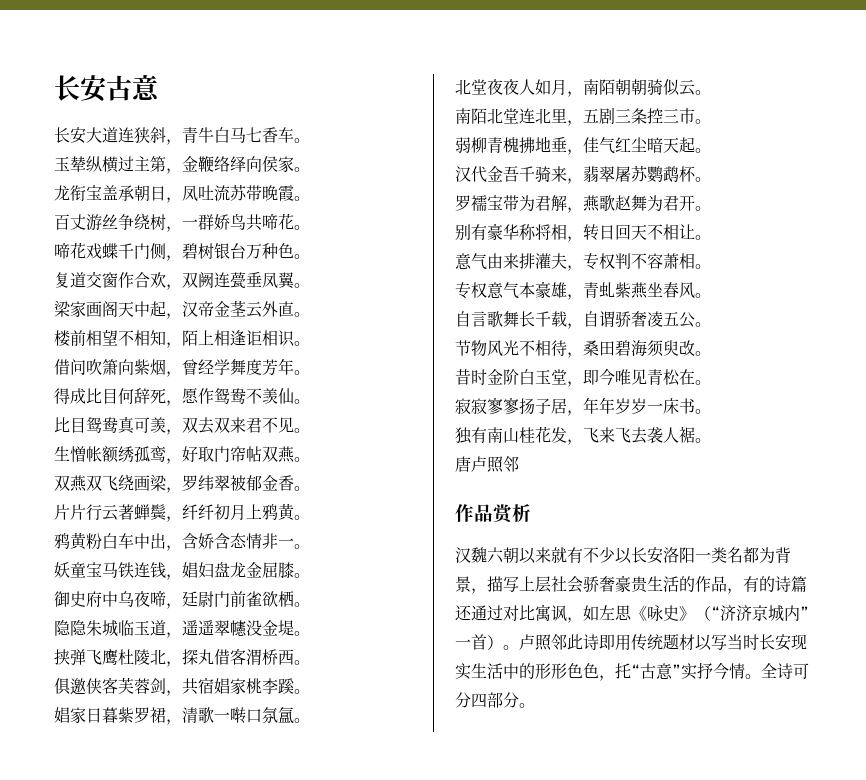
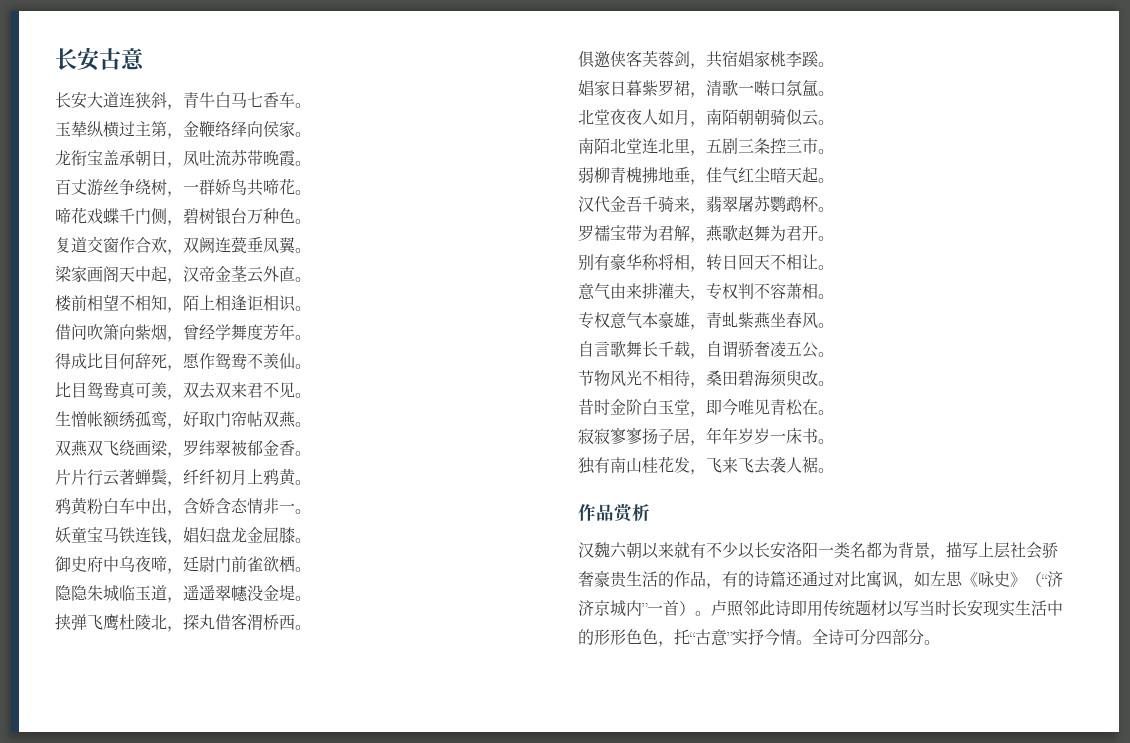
[455,456,519,473] // 唐卢照邻 -> (834, 470) none

